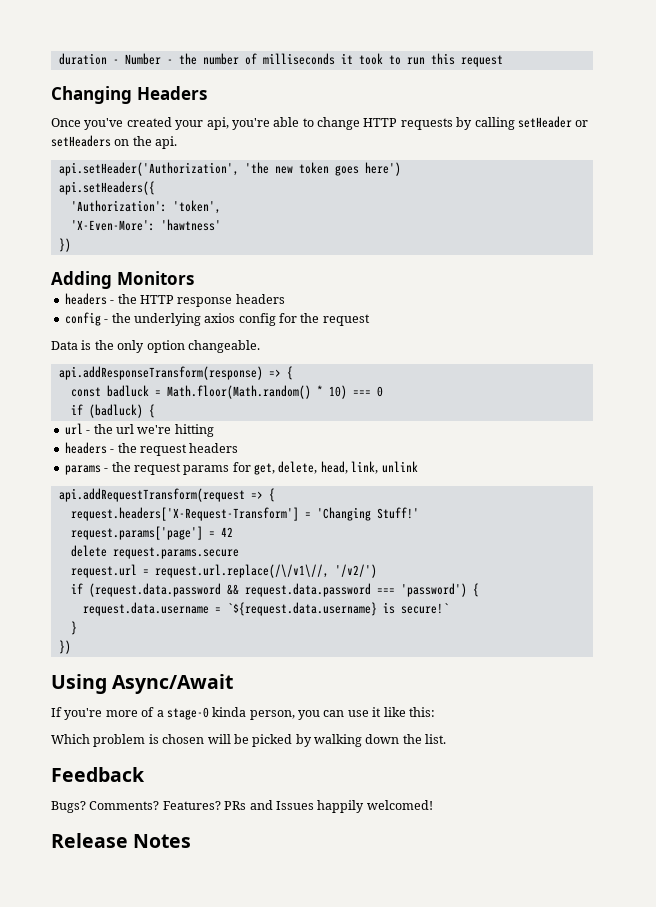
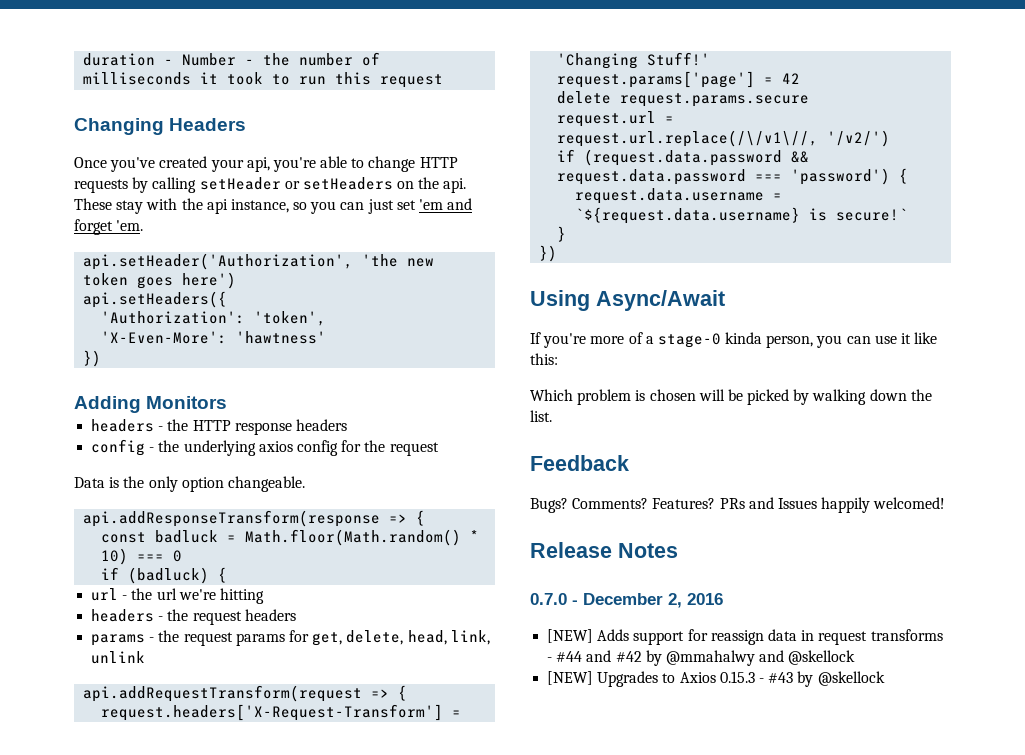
(178, 142) none -> [74,198,473,214] [74,219,144,235] These stay with the api instance, so you can just set 'em and forget 'em.
[58,366,263,380] api.addResponseTransform(response) -> [83,510,381,527] api.addResponseTransform(response
(192, 841) none -> [530,593,723,608] [547,629,943,645] [547,650,856,666] [547,671,885,687] // 0.7.0 - December 2, 2016 // [NEW] Adds support for reassign data in request transforms - #44 and #42 by @mmahalwy and @skellock // [NEW] Upgrades to Axios 0.15.3 - #43 by @skellock

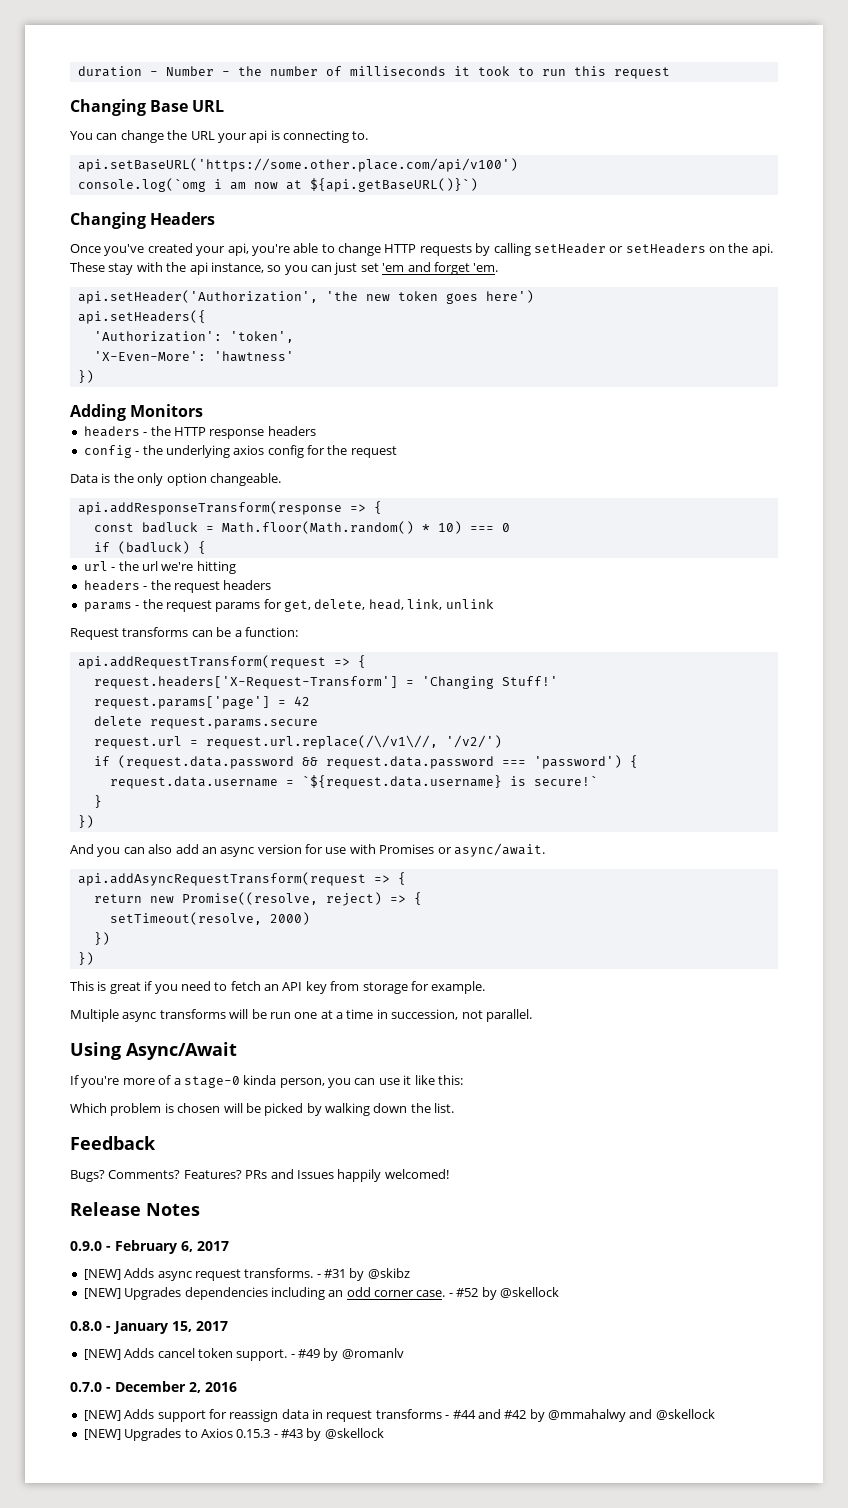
(444, 81) none -> [70,99,225,116] [70,130,369,143] [77,158,518,172] [77,178,478,192] // Changing Base URL // You can change the URL your api is connecting to. // api.setBaseURL('https://some.other.place.com/api/v100') // console.log(`omg i am now at ${api.getBaseURL()}`)
(146, 657) none -> [70,627,298,640] // Request transforms can be a function:
(558, 253) none -> [70,843,545,857] [77,872,406,886] [93,892,422,906] [109,912,310,925] [93,932,110,945] [77,952,94,965] [70,981,486,994] [70,1009,532,1022] // And you can also add an async version for use with Promises or async/await. // api.addAsyncRequestTransform(request => { // return new Promise((resolve, reject) => { // setTimeout(resolve, 2000) // }) // }) // This is great if you need to fetch an API key from storage for example. // Multiple async transforms will be run one at a time in succession, not parallel.
(678, 550) none -> [70,1240,229,1254] [83,1268,410,1281] [83,1287,559,1300] [70,1321,228,1334] [83,1348,404,1361] // 0.9.0 - February 6, 2017 // [NEW] Adds async request transforms. - #31 by @skibz // [NEW] Upgrades dependencies including an odd corner case. - #52 by @skellock // 0.8.0 - January 15, 2017 // [NEW] Adds cancel token support. - #49 by @romanlv

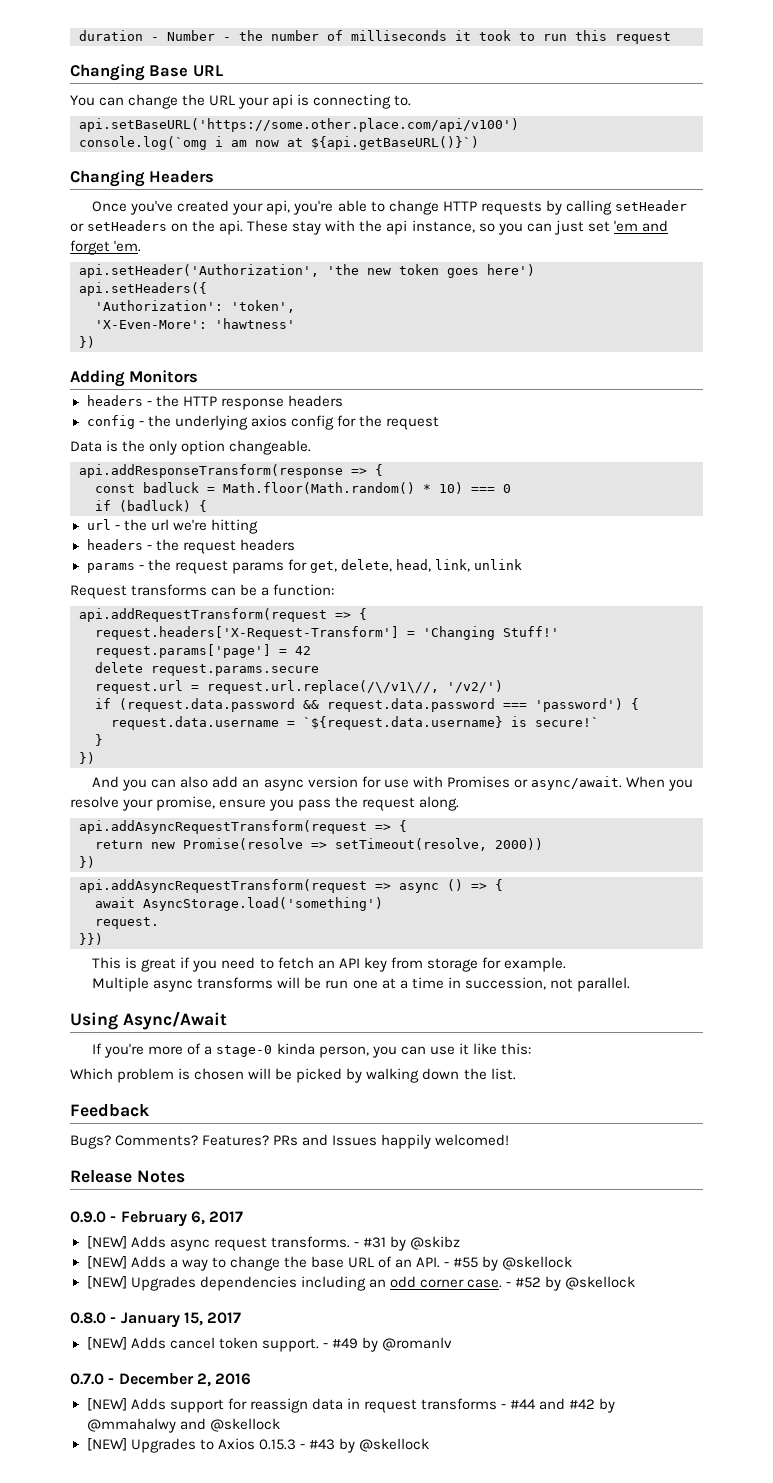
(545, 850) none -> [625,776,693,791] [70,796,460,811] When you resolve your promise, ensure you pass the request along.
[181,892,422,906] [109,912,310,925] [93,932,110,945] [77,952,94,965] Promise((resolve, reject) => { // setTimeout(resolve, 2000) // }) // }) -> [183,838,543,851] [79,856,95,868] [79,879,503,893] [95,897,383,911] [95,917,159,929] [79,933,103,945] Promise(resolve => setTimeout(resolve, 2000)) // }) // api.addAsyncRequestTransform(request => async () => { // await AsyncStorage.load('something') // request. // }})
(410, 1273) none -> [86,1256,573,1271] // [NEW] Adds a way to change the base URL of an API. - #55 by @skellock

